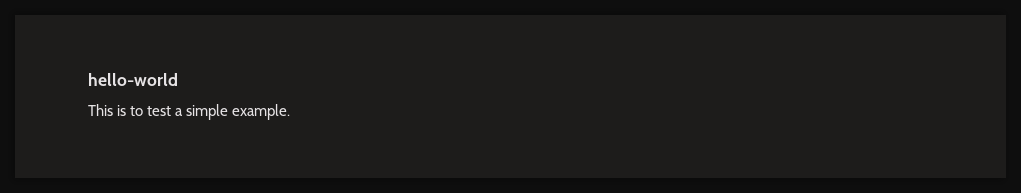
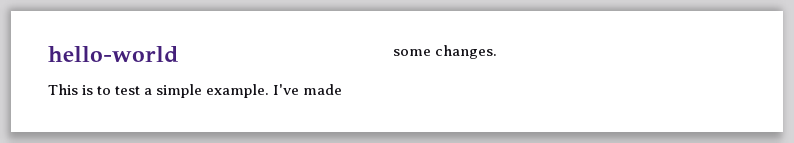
(291, 112) none -> [273,84,343,95] [393,45,498,59] I've made some changes.

